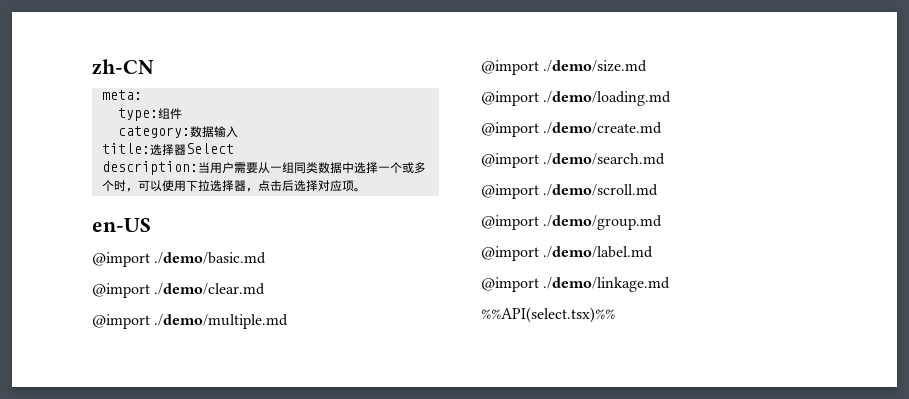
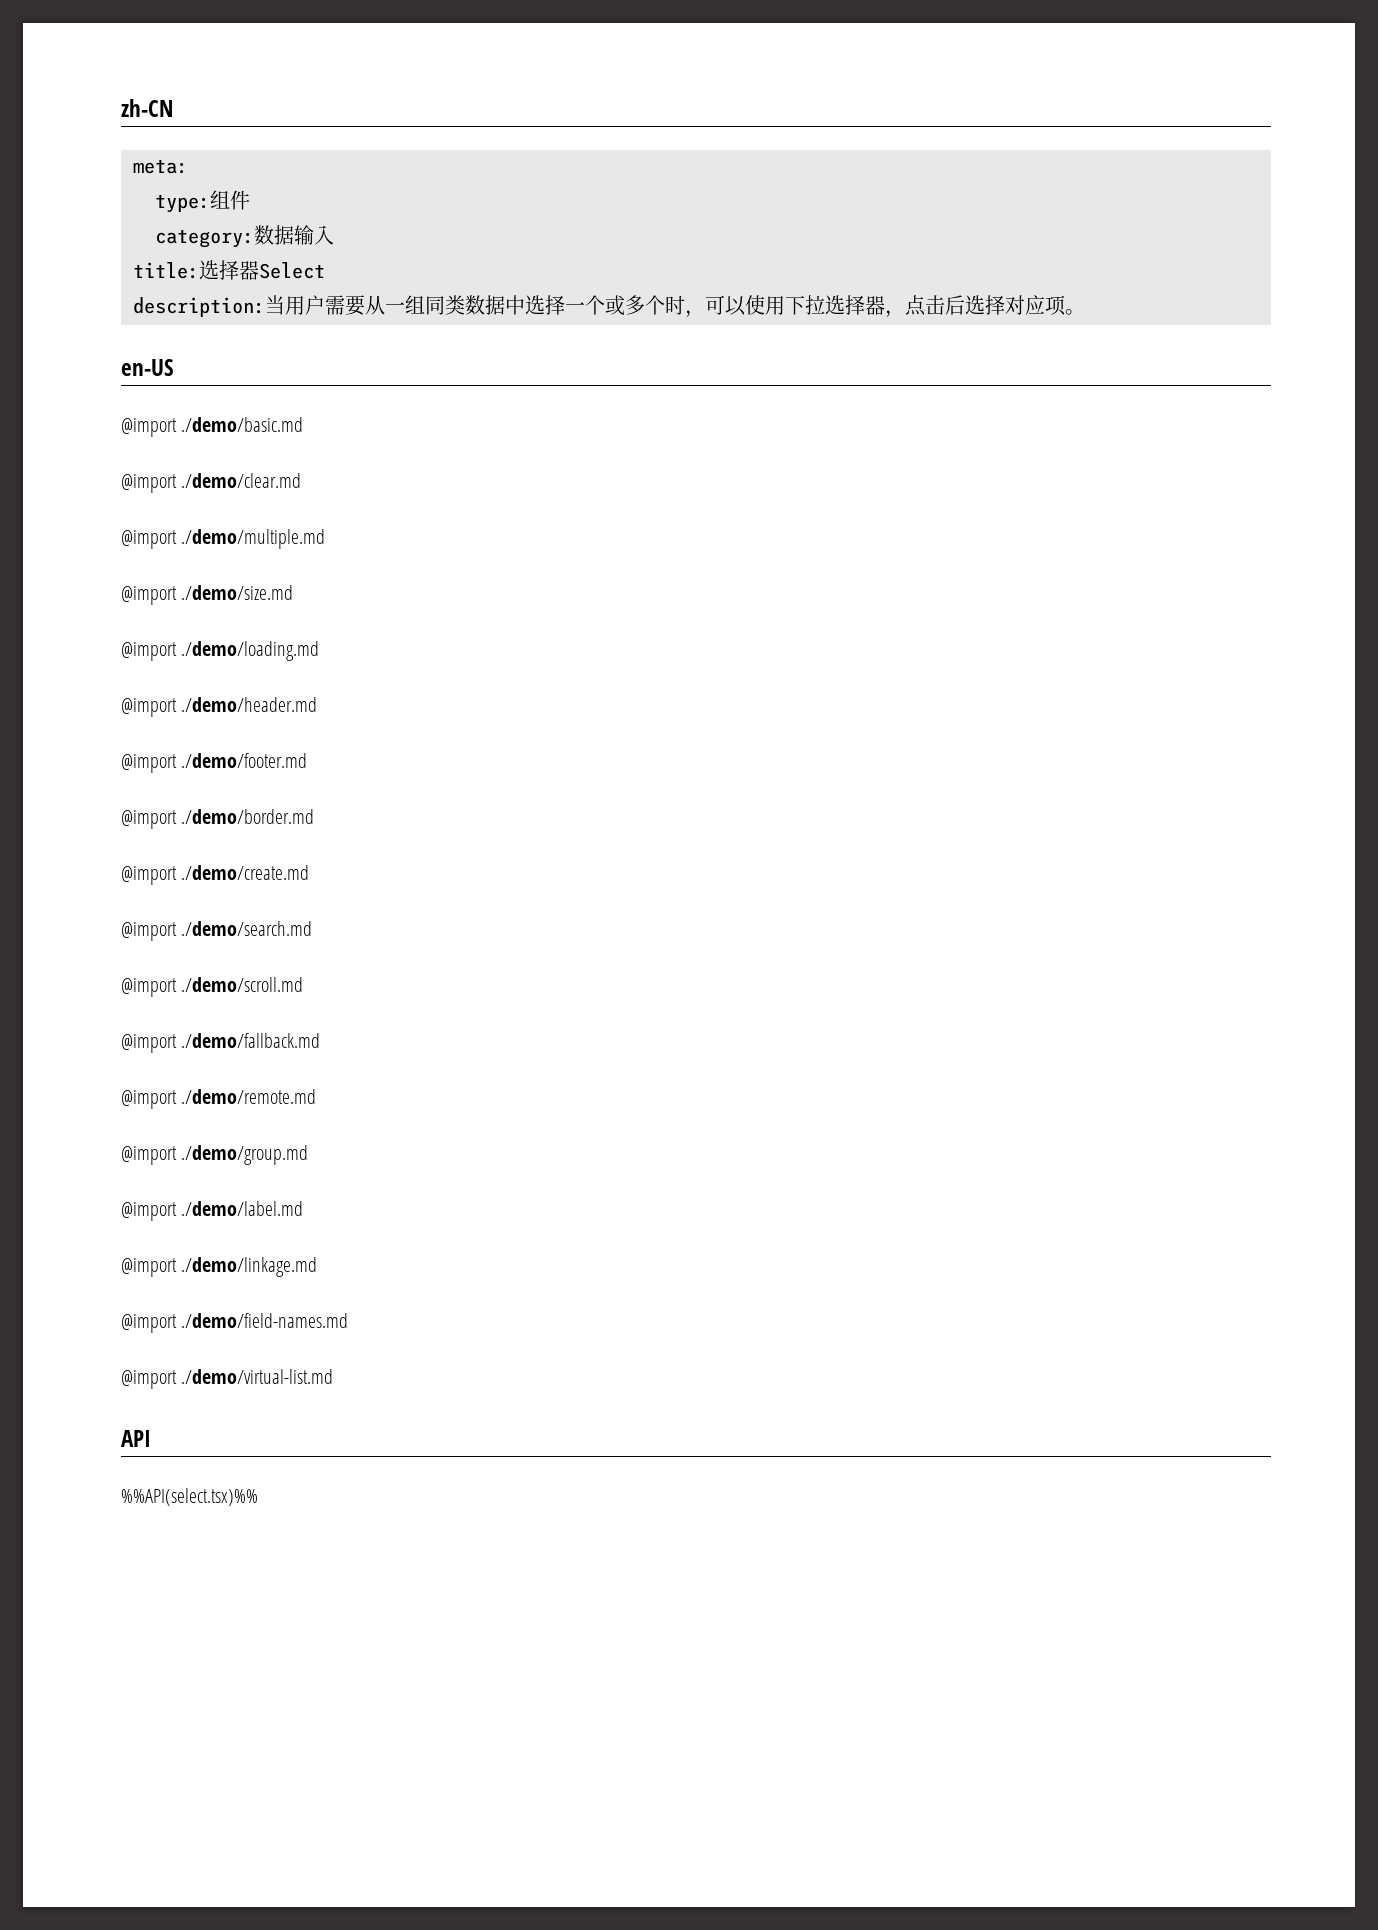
(672, 98) none -> [121,697,318,717] [121,753,308,773] [121,809,315,829] // @import ./demo/header.md // @import ./demo/footer.md // @import ./demo/border.md
(659, 190) none -> [121,1033,321,1053] [121,1089,317,1109] // @import ./demo/fallback.md // @import ./demo/remote.md
(671, 284) none -> [121,1313,349,1333] [121,1369,334,1389] [121,1430,151,1447] // @import ./demo/field-names.md // @import ./demo/virtual-list.md // API

